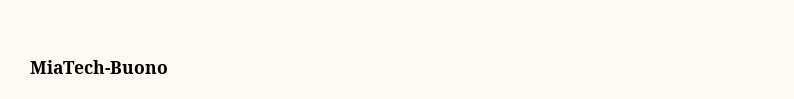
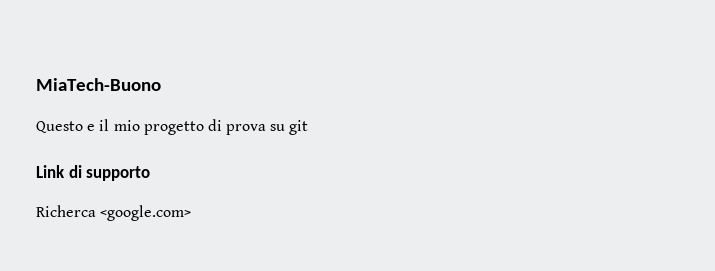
(168, 67) none -> [36,119,309,135] [36,165,151,181] [36,205,192,221] // Questo e il mio progetto di prova su git // Link di supporto // Richerca <google.com>

